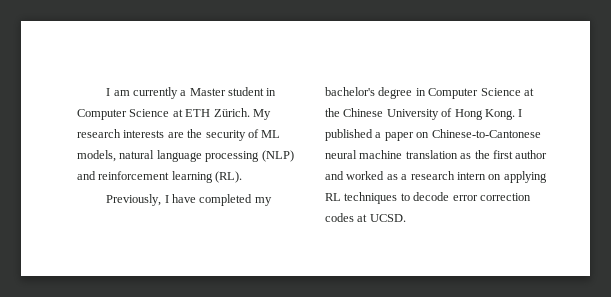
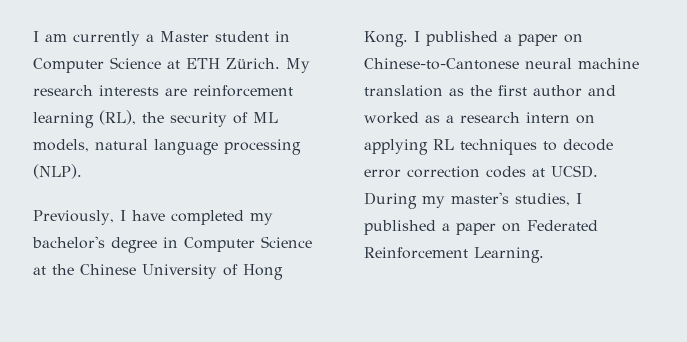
(184, 135) none -> [193,85,293,97] [33,110,136,128] reinforcement learning (RL),
[261,150,294,162] [77,171,243,183] (NLP) and reinforcement learning (RL). -> [33,164,82,179] (NLP).
(406, 218) none -> [364,192,582,209] [364,220,598,235] [364,247,544,263] During my master's studies, I published a paper on Federated Reinforcement Learning.

